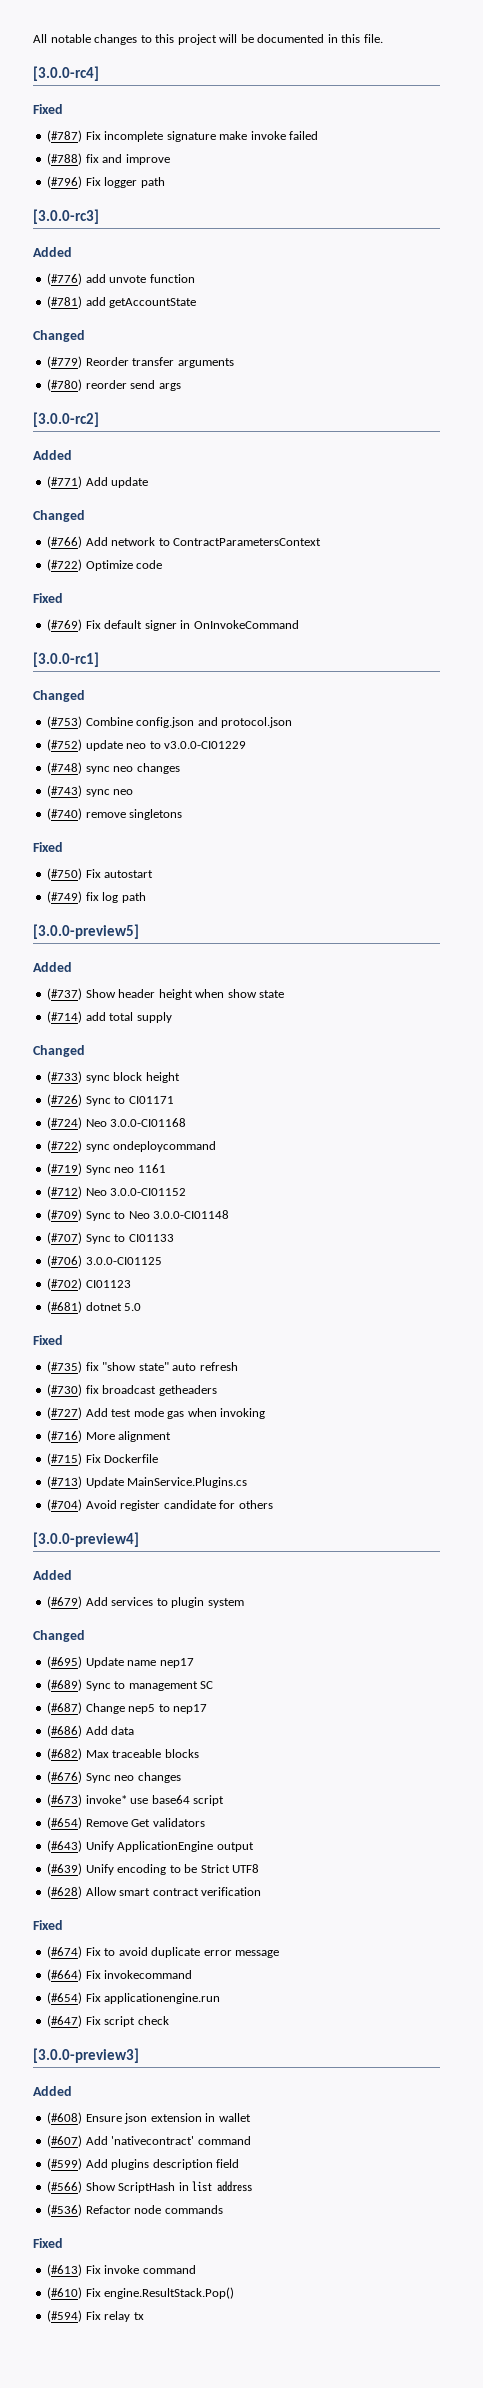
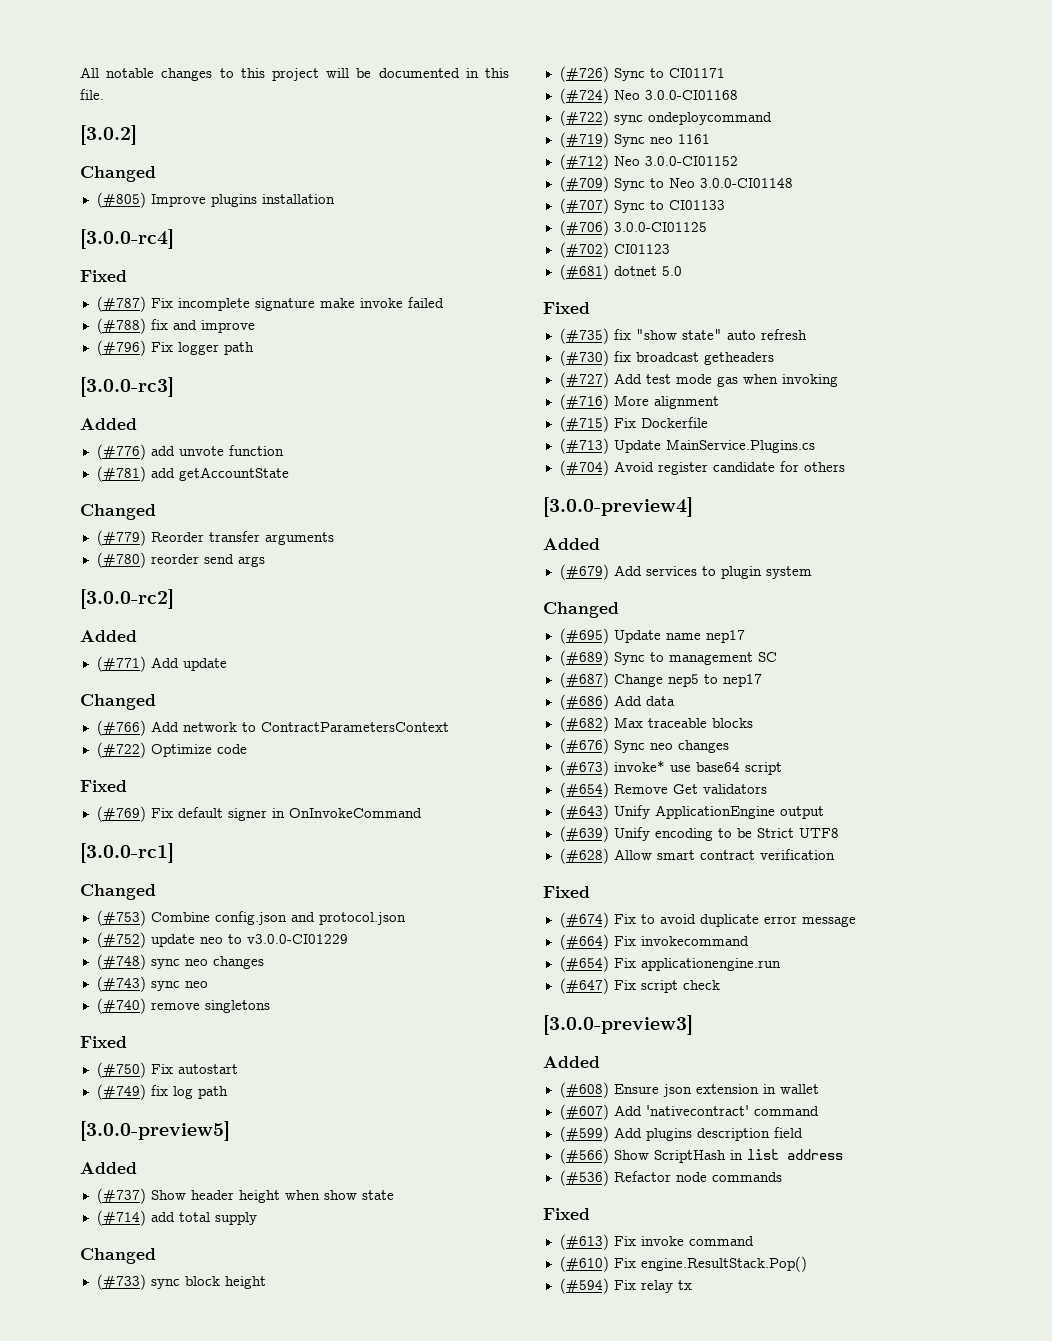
(383, 38) none -> [80,125,137,145] [80,166,156,182] [96,192,335,208] // [3.0.2] // Changed // (#805) Improve plugins installation

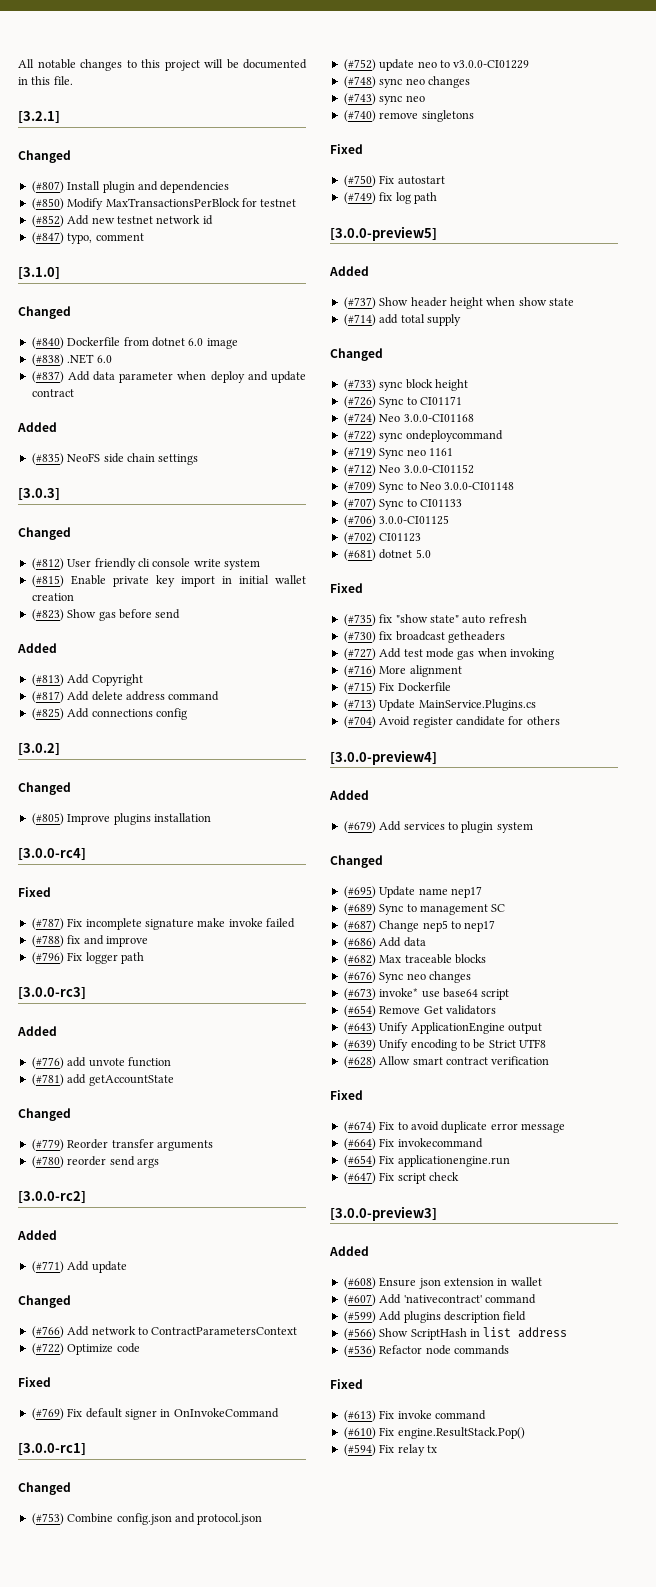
(104, 94) none -> [18,110,60,124] [18,150,71,163] [31,181,230,193] [31,198,297,210] [31,215,213,227] [31,232,144,244] [18,266,60,280] [18,306,71,319] [31,337,238,349] [31,354,112,366] [31,371,306,383] [31,389,74,397] [17,422,57,432] [31,453,199,465] [18,487,60,501] [18,527,71,540] [31,558,260,570] [31,575,306,587] [31,593,74,601] [31,609,181,621] [17,643,57,653] [31,674,143,686] [31,691,220,703] [31,708,187,720] // [3.2.1] // Changed // (#807) Install plugin and dependencies // (#850) Modify MaxTransactionsPerBlock for testnet // (#852) Add new testnet network id // (#847) typo, comment // [3.1.0] // Changed // (#840) Dockerfile from dotnet 6.0 image // (#838) .NET 6.0 // (#837) Add data parameter when deploy and update contract // Added // (#835) NeoFS side chain settings // [3.0.3] // Changed // (#812) User friendly cli console write system // (#815) Enable private key import in initial wallet creation // (#823) Show gas before send // Added // (#813) Add Copyright // (#817) Add delete address command // (#825) Add connections config

